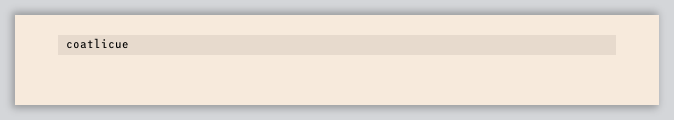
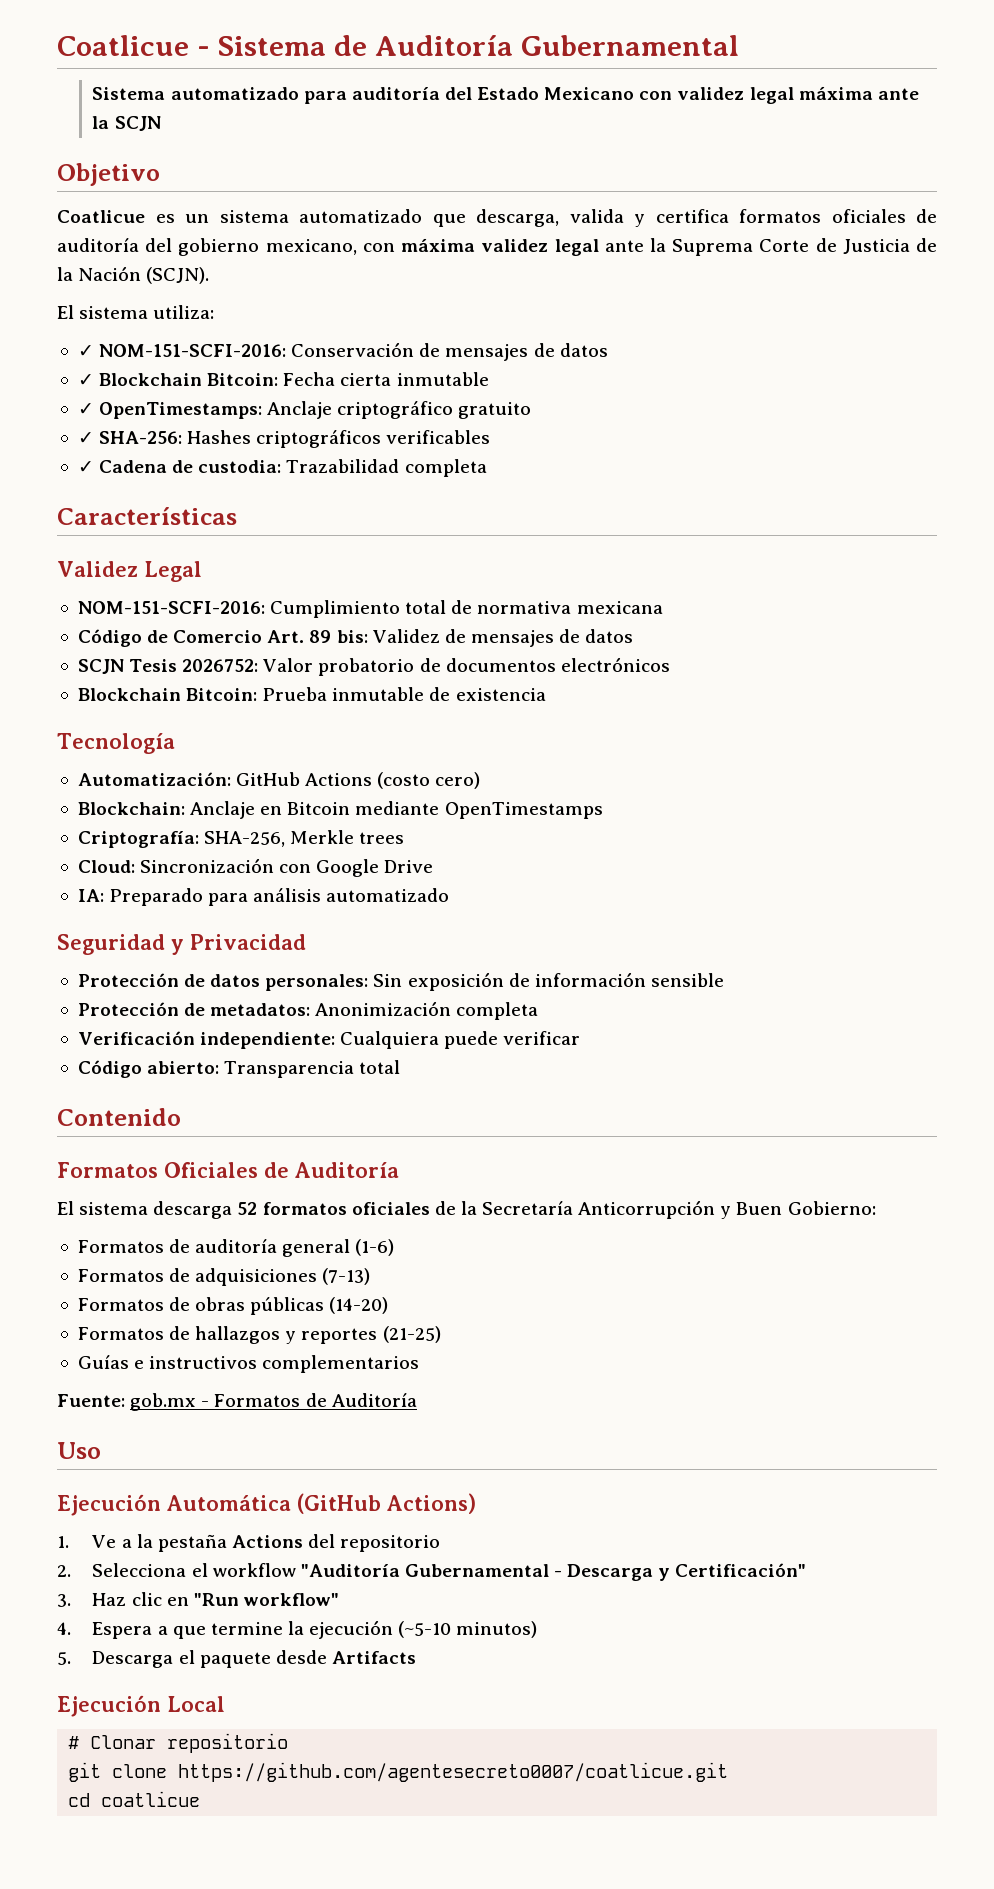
(65, 43) none -> [57,35,739,56] [92,86,919,104] [92,116,161,131] [57,163,160,186] [57,209,937,227] [57,238,937,256] [57,266,210,284] [57,305,215,319] [77,342,608,361] [77,372,489,386] [77,401,532,419] [77,430,491,448] [77,459,487,477] [57,507,237,525] [57,561,202,582] [77,600,663,618] [77,629,634,647] [77,657,670,676] [77,687,546,701] [57,733,175,754] [77,772,481,789] [77,801,603,819] [77,830,405,848] [77,858,434,877] [77,888,450,906] [57,934,306,955] [77,972,724,991] [77,1001,539,1020] [77,1031,581,1049] [77,1060,401,1078] [57,1108,181,1126] [57,1162,399,1178] [57,1200,876,1219] [77,1239,395,1257] [77,1268,371,1286] [77,1297,389,1315] [77,1326,441,1344] [77,1355,420,1373] [57,1393,417,1411] [57,1442,101,1459] [57,1493,476,1516] [57,1534,441,1552] [57,1563,807,1581] [57,1592,339,1607] [57,1620,538,1639] [57,1650,416,1668] [57,1695,225,1717] [68,1733,289,1753] [68,1762,729,1782] [68,1793,91,1807] Coatlicue - Sistema de Auditoría Gubernamental // Sistema automatizado para auditoría del Estado Mexicano con validez legal máxima ante la SCJN // Objetivo // Coatlicue es un sistema automatizado que descarga, valida y certifica formatos oficiales de auditoría del gobierno mexicano, con máxima validez legal ante la Suprema Corte de Justicia de la Nación (SCJN). // El sistema utiliza: // ✓ NOM-151-SCFI-2016: Conservación de mensajes de datos // ✓ Blockchain Bitcoin: Fecha cierta inmutable // ✓ OpenTimestamps: Anclaje criptográfico gratuito // ✓ SHA-256: Hashes criptográficos verificables // ✓ Cadena de custodia: Trazabilidad completa // Características // Validez Legal // NOM-151-SCFI-2016: Cumplimiento total de normativa mexicana // Código de Comercio Art. 89 bis: Validez de mensajes de datos // SCJN Tesis 2026752: Valor probatorio de documentos electrónicos // Blockchain Bitcoin: Prueba inmutable de existencia // Tecnología // Automatización: GitHub Actions (costo cero) // Blockchain: Anclaje en Bitcoin mediante OpenTimestamps // Criptografía: SHA-256, Merkle trees // Cloud: Sincronización con Google Drive // IA: Preparado para análisis automatizado // Seguridad y Privacidad // Protección de datos personales: Sin exposición de información sensible // Protección de metadatos: Anonimización completa // Verificación independiente: Cualquiera puede verificar // Código abierto: Transparencia total // Contenido // Formatos Oficiales de Auditoría // El sistema descarga 52 formatos oficiales de la Secretaría Anticorrupción y Buen Gobierno: // Formatos de auditoría general (1-6) // Formatos de adquisiciones (7-13) // Formatos de obras públicas (14-20) // Formatos de hallazgos y reportes (21-25) // Guías e instructivos complementarios // Fuente: gob.mx - Formatos de Auditoría // Uso // Ejecución Automática (GitHub Actions) // 1. Ve a la pestaña Actions del repositorio // 2. Selecciona el workflow "Auditoría Gubernamental - Descarga y Certificación" // 3. Haz clic en "Run workflow" // 4. Espera a que termine la ejecución (~5-10 minutos) // 5. Descarga el paquete desde Artifacts // Ejecución Local // # Clonar repositorio // git clone https://github.com/agentesecreto0007/coatlicue.git // cd

